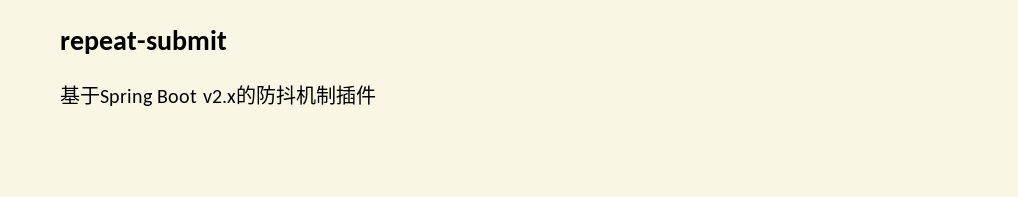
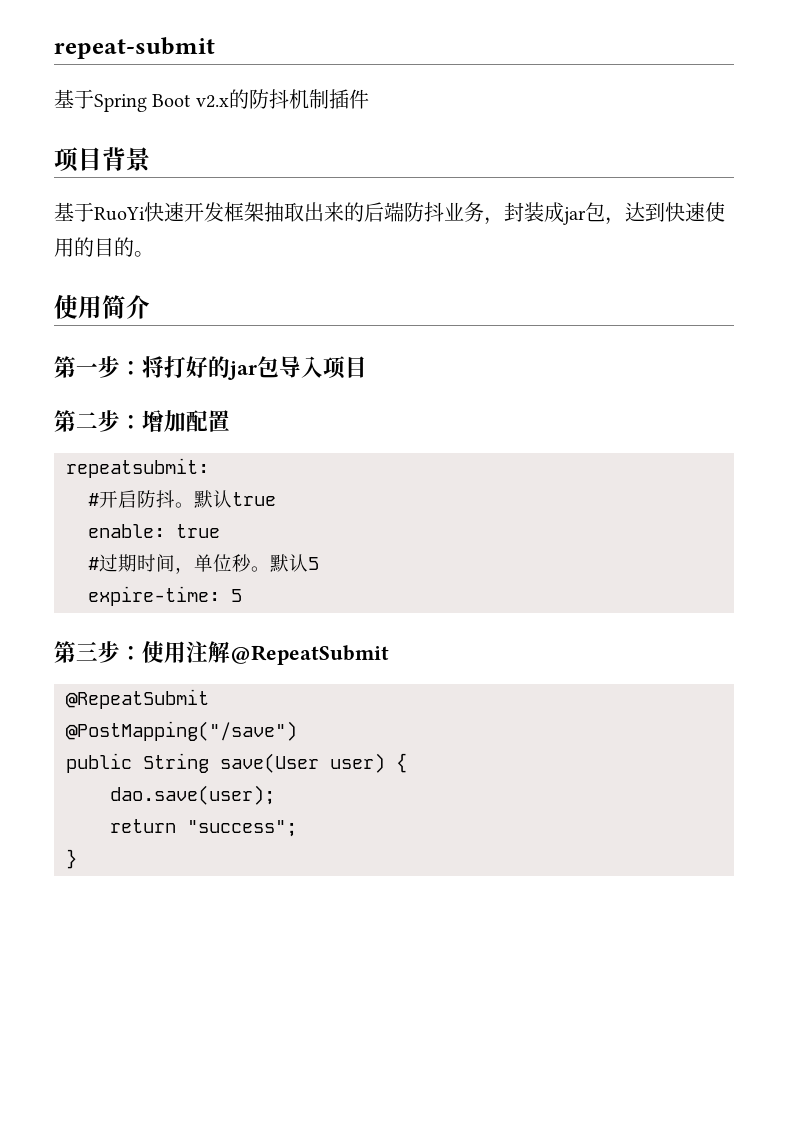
(376, 95) none -> [54,147,150,172] [54,202,725,225] [54,237,154,257] [54,295,150,319] [54,356,367,380] [54,410,230,432] [66,458,209,478] [88,490,276,508] [88,524,220,538] [88,554,319,574] [88,586,242,606] [54,641,389,665] [66,689,209,709] [66,721,297,741] [66,753,407,773] [110,785,275,805] [110,819,297,837] [66,849,77,869] // 项目背景 // 基于RuoYi快速开发框架抽取出来的后端防抖业务，封装成jar包，达到快速使用的目的。 // 使用简介 // 第一步：将打好的jar包导入项目 // 第二步：增加配置 // repeatsubmit: // #开启防抖。默认true // enable: true // #过期时间，单位秒。默认5 // expire-time: 5 // 第三步：使用注解@RepeatSubmit // @RepeatSubmit // @PostMapping("/save") // public String save(User user) { // dao.save(user); // return "success"; // }

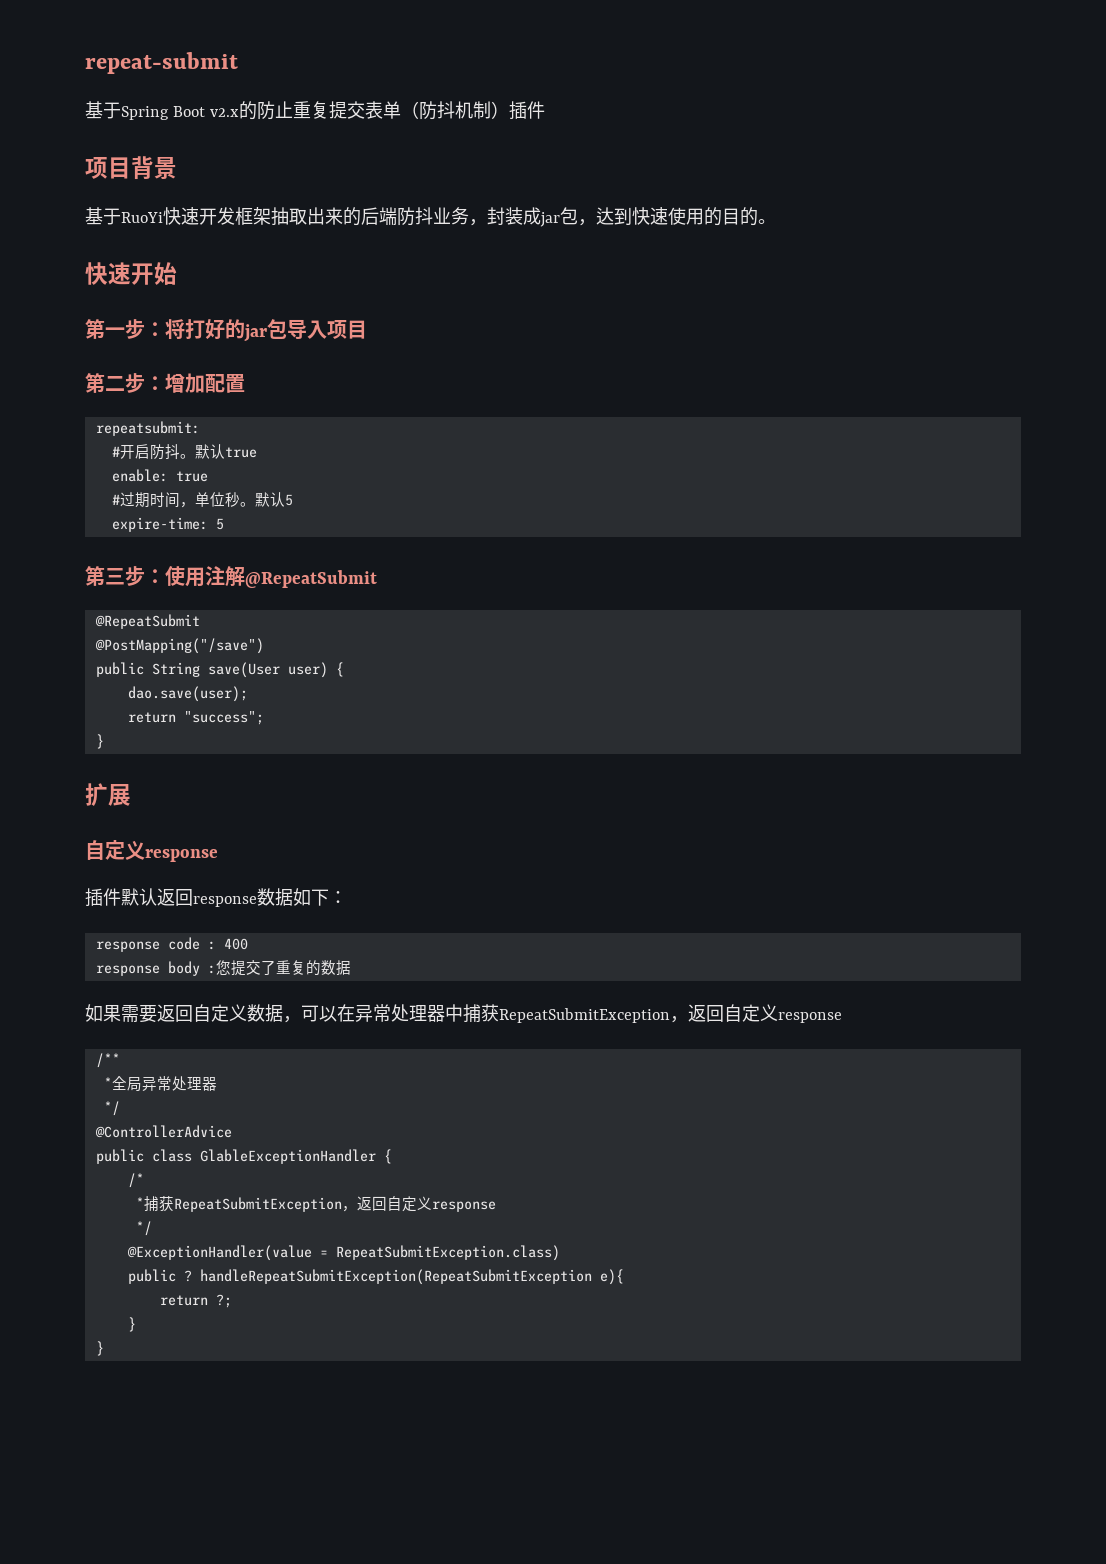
[268,89,329,109] 抖机制 -> [274,101,509,120] 止重复提交表单（防抖机制）
[54,295,150,319] 使用简介 -> [85,262,177,285] 快速开始
(77, 859) none -> [85,783,131,806] [85,840,218,862] [85,888,347,907] [95,937,248,952] [95,960,351,976] [85,1004,842,1023] [95,1053,120,1068] [103,1076,217,1091] [103,1101,120,1116] [94,1125,232,1138] [95,1149,392,1164] [127,1173,144,1188] [135,1196,496,1212] [135,1221,152,1236] [126,1245,560,1261] [127,1269,624,1285] [159,1294,232,1308] [127,1317,136,1332] [95,1341,104,1356] // 扩展 // 自定义response // 插件默认返回response数据如下： // response code : 400 // response body :您提交了重复的数据 // 如果需要返回自定义数据，可以在异常处理器中捕获RepeatSubmitException，返回自定义response // /** // *全局异常处理器 // */ // @ControllerAdvice // public class GlableExceptionHandler { // /* // *捕获RepeatSubmitException，返回自定义response // */ // @ExceptionHandler(value = RepeatSubmitException.class) // public ? handleRepeatSubmitException(RepeatSubmitException e){ // return ?; // } // }

